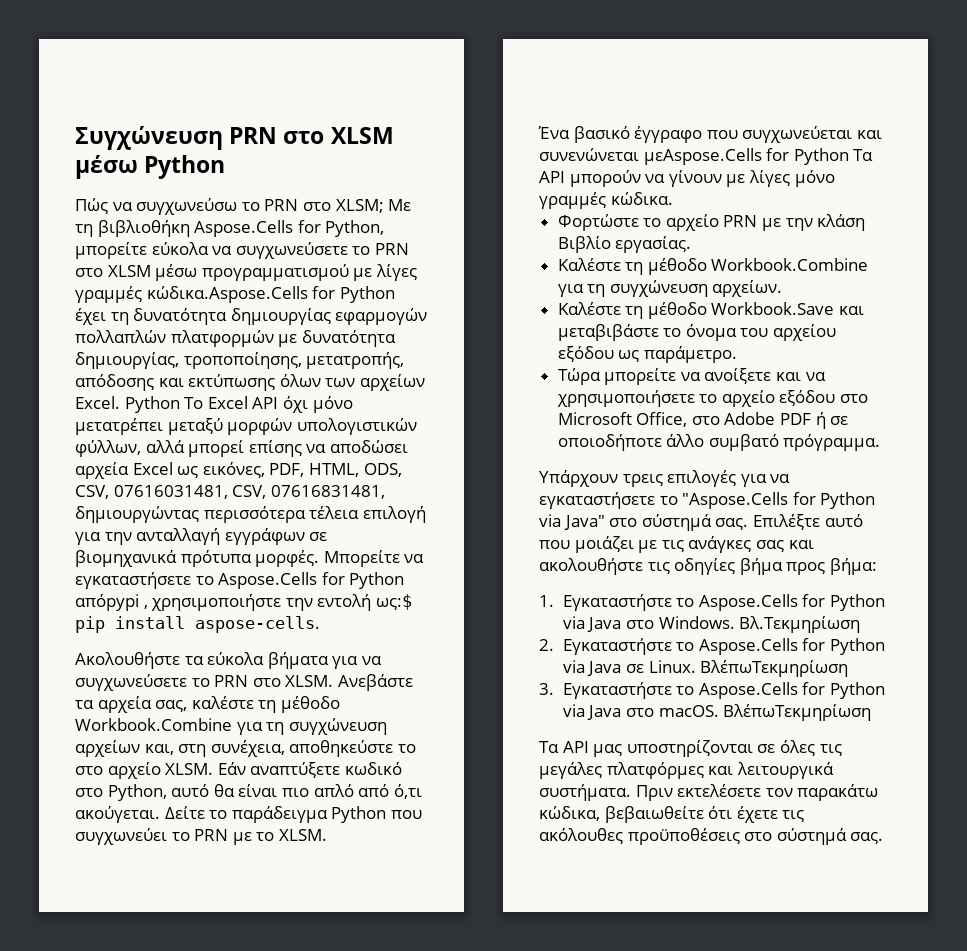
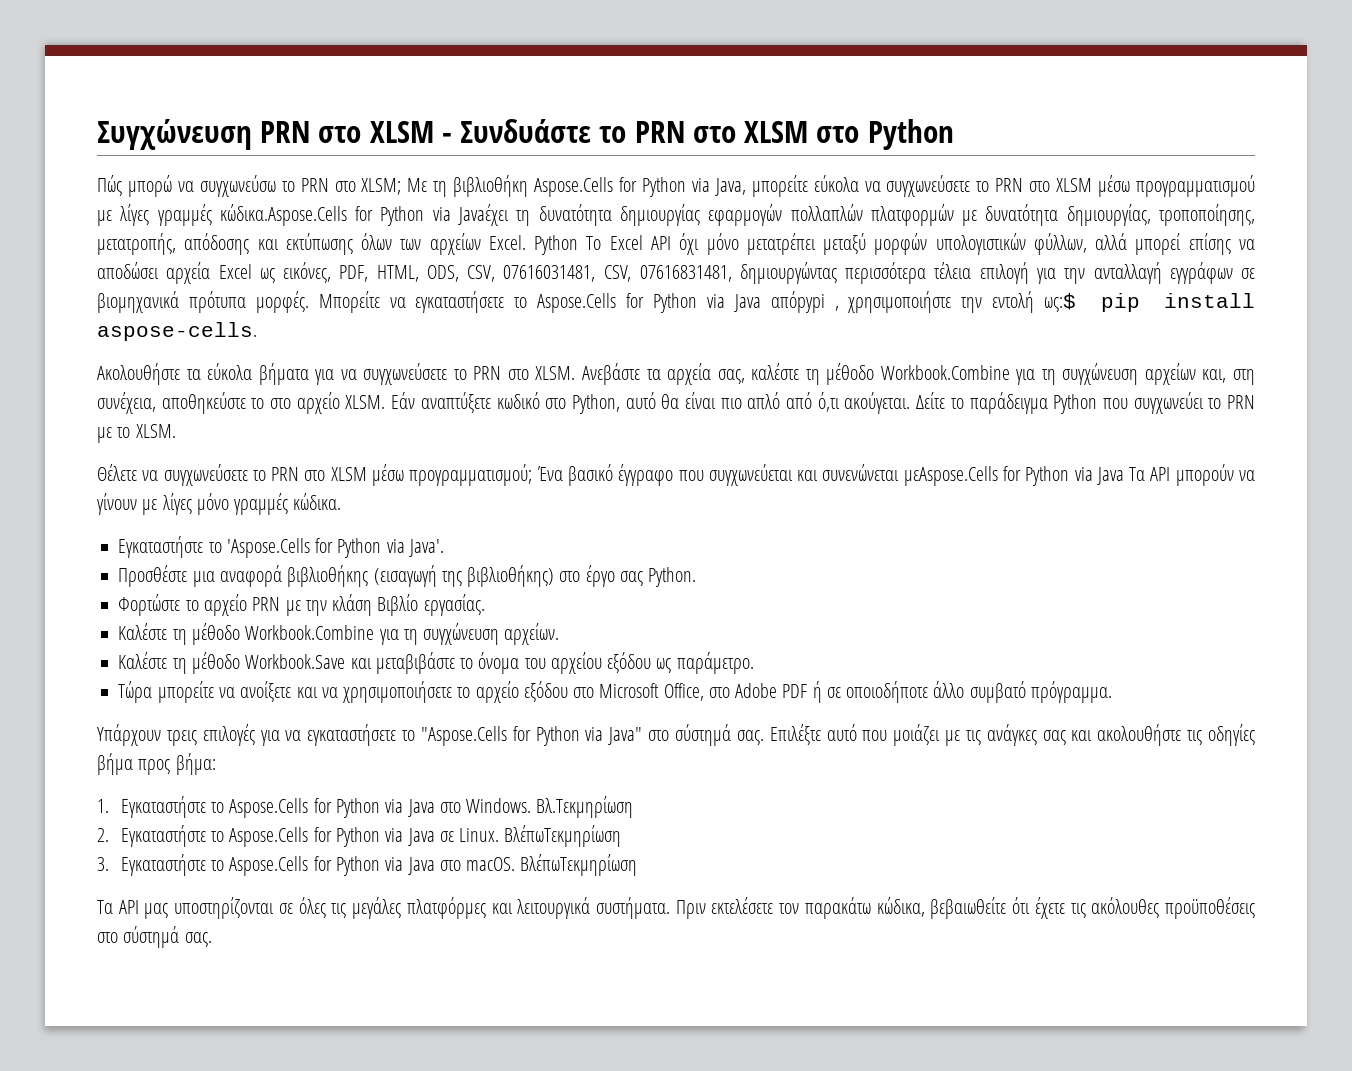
[75,155,138,179] μέσω -> [441,119,860,143] - Συνδυάστε το PRN στο XLSM στο
(108, 206) none -> [127,175,172,197] μπορώ
[325,220,385,237] Python, -> [641,177,746,197] Python via Java,
[75,308,106,325] έχει -> [432,204,510,226] via Javaέχει
(405, 580) none -> [706,294,761,312] via Java
(327, 835) none -> [97,464,533,486] Θέλετε να συγχωνεύσετε το PRN στο XLSM μέσω προγραμματισμού;
(849, 156) none -> [1074,467,1124,485] via Java
(673, 198) none -> [118,536,445,558] [118,565,697,587] // Εγκαταστήστε το 'Aspose.Cells for Python via Java'. // Προσθέστε μια αναφορά βιβλιοθήκης (εισαγωγή της βιβλιοθήκης) στο έργο σας Python.

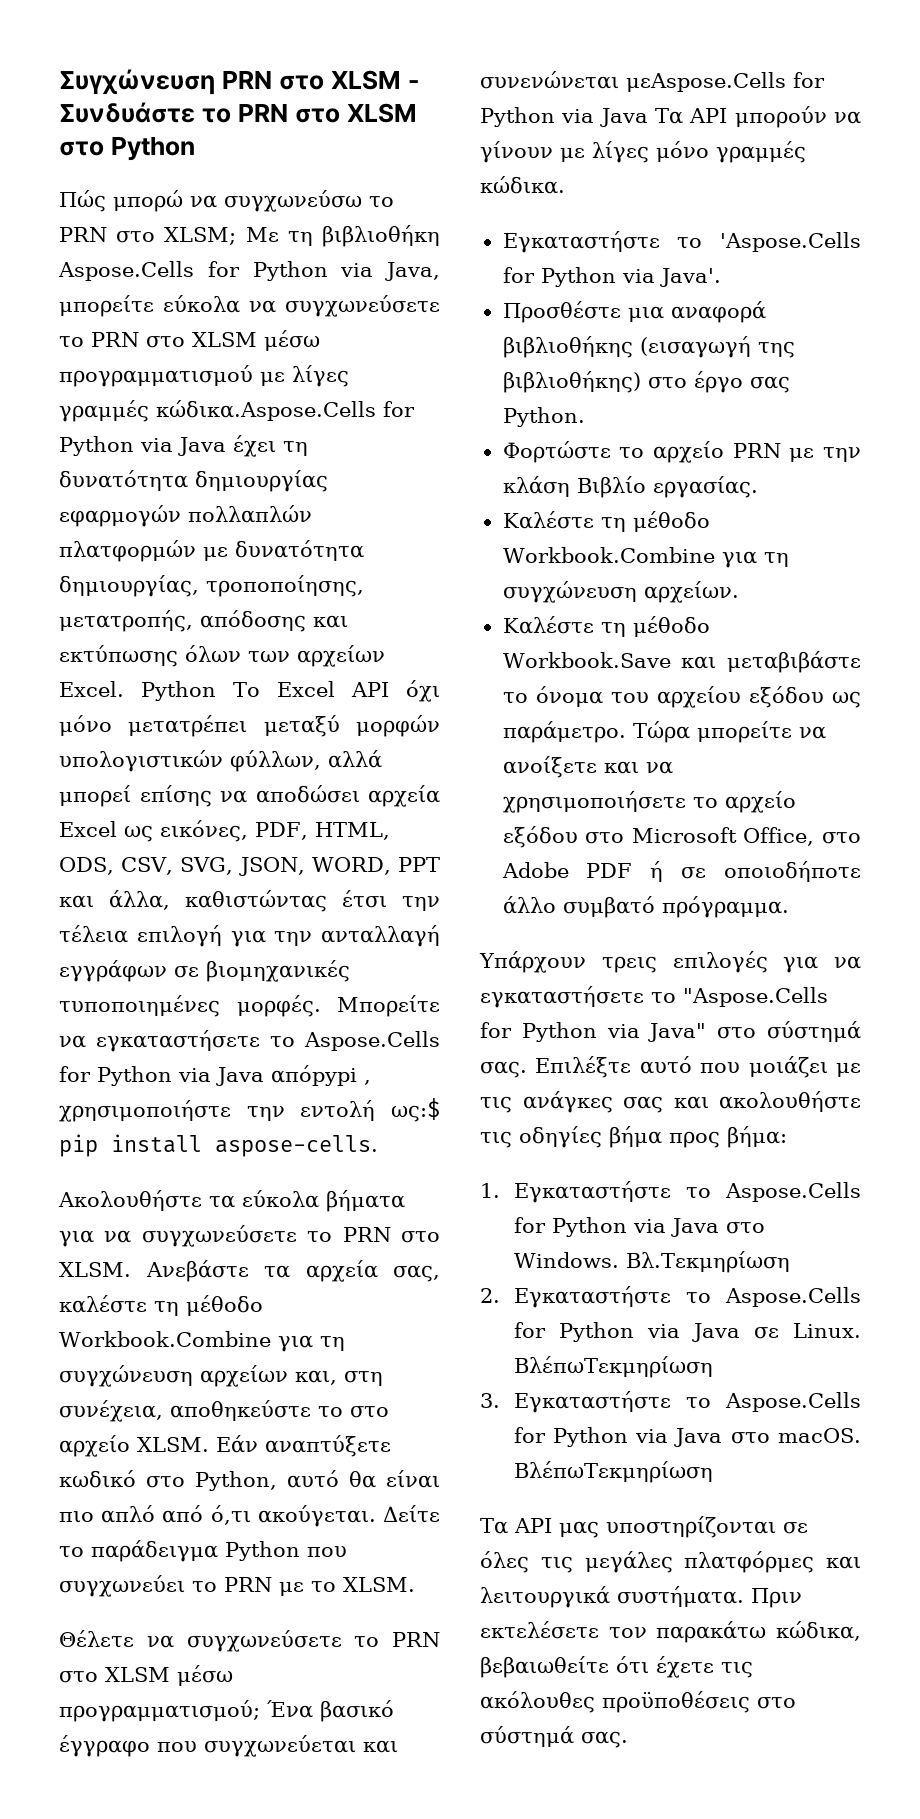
[458,204,510,226] Javaέχει -> [178,435,276,457] Java έχει
[503,262,927,284] 07616031481, CSV, 07616831481, δημιουργώντας περισσότερα -> [180,857,441,876] [59,890,440,912] SVG, JSON, WORD, PPT και άλλα, καθιστώντας έτσι την
[97,291,246,313] βιομηχανικά πρότυπα -> [206,960,350,982] [59,995,220,1017] βιομηχανικές τυποποιημένες
(754, 663) // -> (626, 732) none

